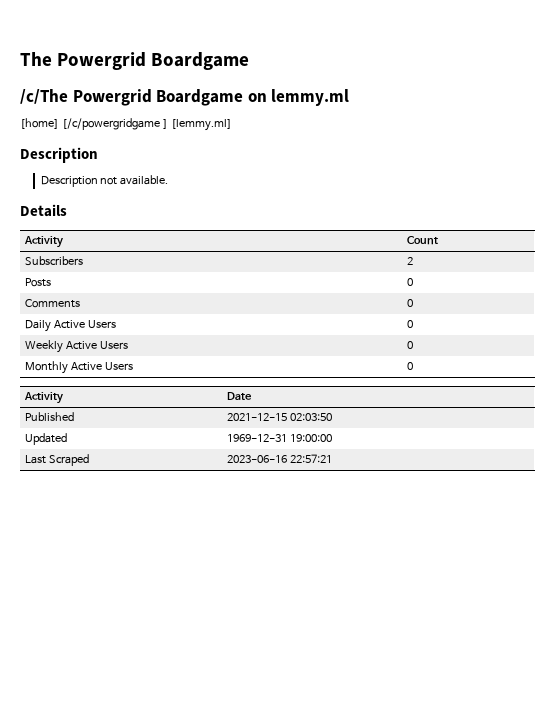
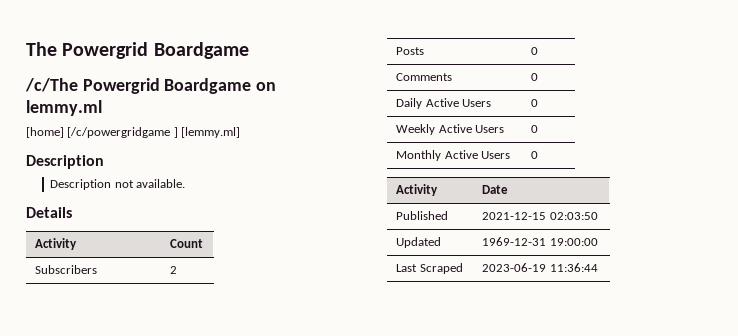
[226,454,332,463] 2023-06-16 22:57:21 -> [482,263,598,272] 2023-06-19 11:36:44

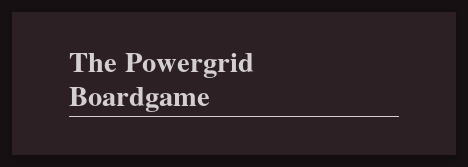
[25,78,277,94] [26,100,102,116] [26,127,241,138] [26,155,104,169] [50,179,186,190] [26,207,72,218] [35,238,78,250] [170,239,204,248] [35,265,98,274] [170,266,178,274] [396,47,425,55] [531,47,539,55] [396,73,453,81] [531,73,539,81] [396,98,491,109] [531,99,539,107] [396,124,504,135] [531,125,539,133] [396,150,510,161] [531,151,539,159] [396,184,439,196] [482,185,509,194] [396,211,449,220] [482,212,598,220] [396,237,442,248] [482,237,598,246] [396,263,463,274] [482,263,598,272] // /c/The Powergrid Boardgame on lemmy.ml // [home] [/c/powergridgame ] [lemmy.ml] // Description // Description not available. // Details // Activity | Count // Subscribers | 2 // Posts | 0 // Comments | 0 // Daily Active Users | 0 // Weekly Active Users | 0 // Monthly Active Users | 0 // Activity | Date // Published | 2021-12-15 02:03:50 // Updated | 1969-12-31 19:00:00 // Last Scraped | 2023-06-19 11:36:44 -> (210, 99) none

